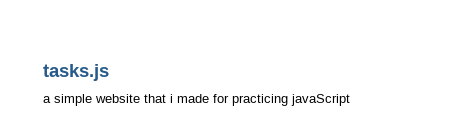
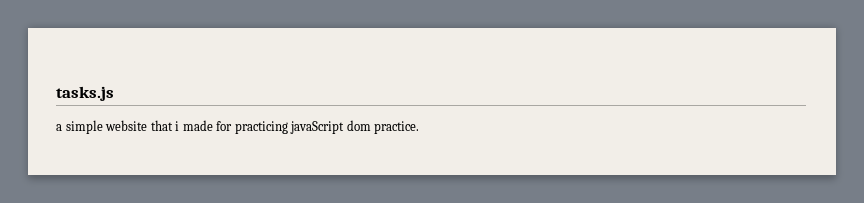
(350, 100) none -> [346,120,420,134] dom practice.

